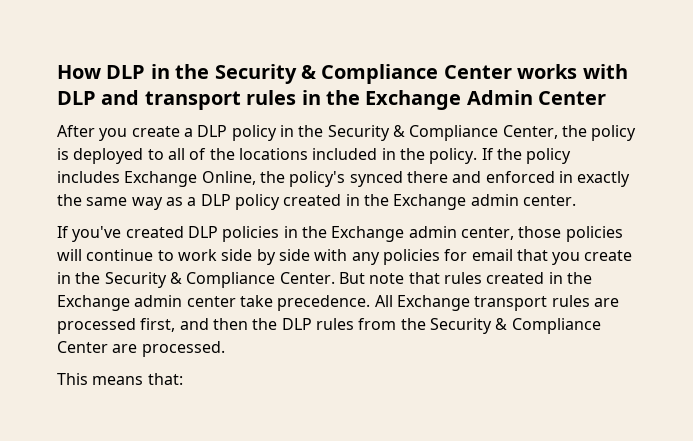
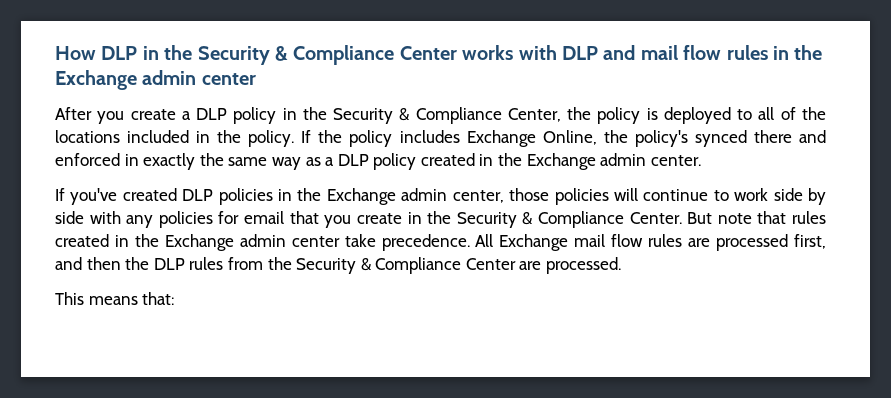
[144,91,241,110] transport -> [640,45,722,60] mail flow
[466,90,607,105] Admin Center -> [142,70,256,85] admin center
[474,296,548,311] transport -> [574,234,644,247] mail flow

